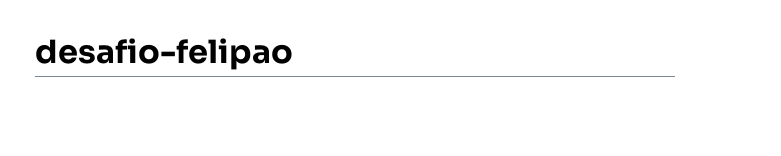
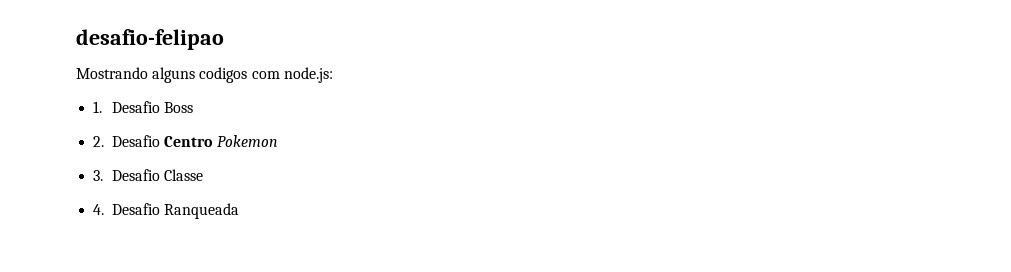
(293, 54) none -> [76,67,333,83] [93,101,194,113] [93,135,278,147] [93,169,204,181] [93,203,240,219] // Mostrando alguns codigos com node.js: // 1. Desafio Boss // 2. Desafio Centro Pokemon // 3. Desafio Classe // 4. Desafio Ranqueada

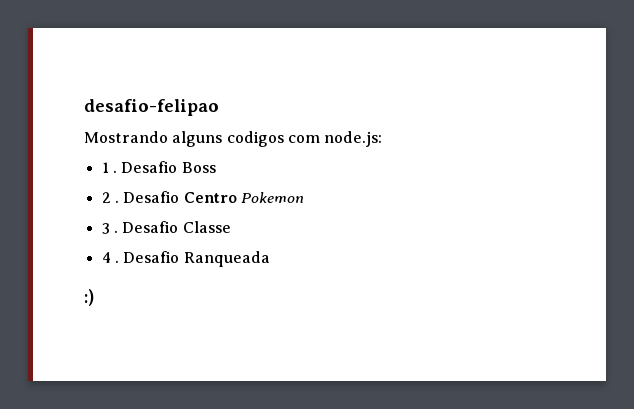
[93,101,103,113] 1. -> [101,162,117,173] 1 .
[93,136,105,147] 2. -> [101,192,119,203] 2 .
[93,170,104,181] 3. -> [101,223,118,234] 3 .
[93,204,105,215] 4. -> [101,252,119,263] 4 .
(240, 211) none -> [84,289,94,306] // :)

